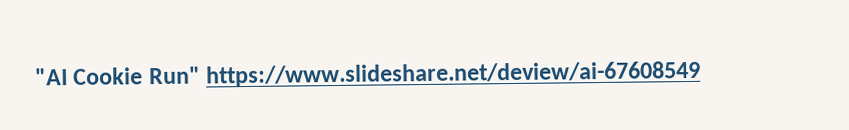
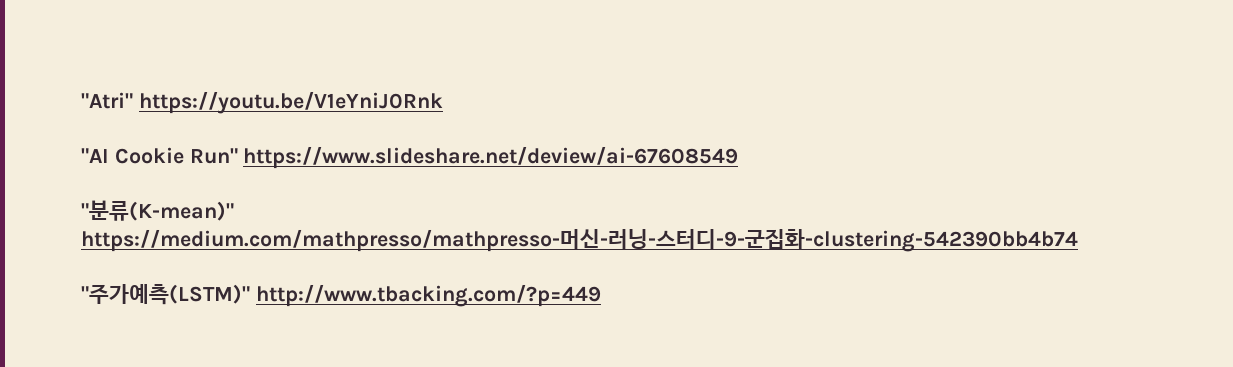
(35, 77) none -> [81,91,443,114] "Atri" https://youtu.be/V1eYniJ0Rnk //
(702, 74) none -> [81,200,234,221] [81,229,1078,252] [81,284,601,307] // "분류(K-mean)" https://medium.com/mathpresso/mathpresso-머신-러닝-스터디-9-군집화-clustering-542390bb4b74 // "주가예측(LSTM)" http://www.tbacking.com/?p=449

